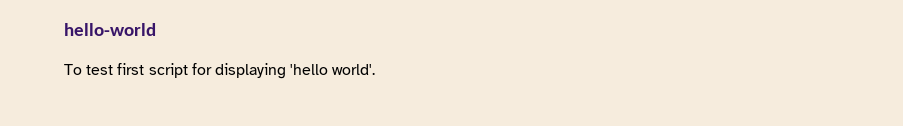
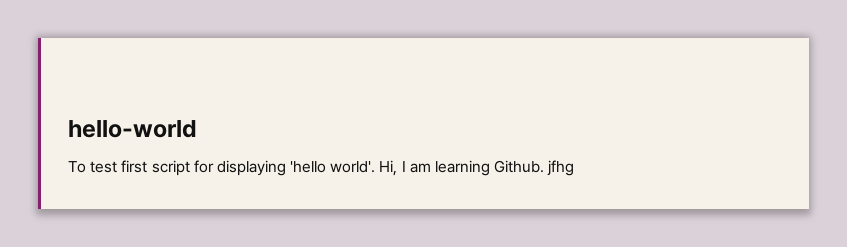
(376, 69) none -> [379,160,575,176] Hi, I am learning Github. jfhg

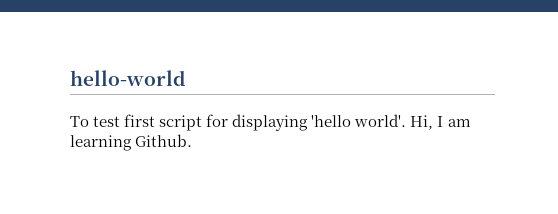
[547,160,575,176] jfhg -> (193, 140) none

